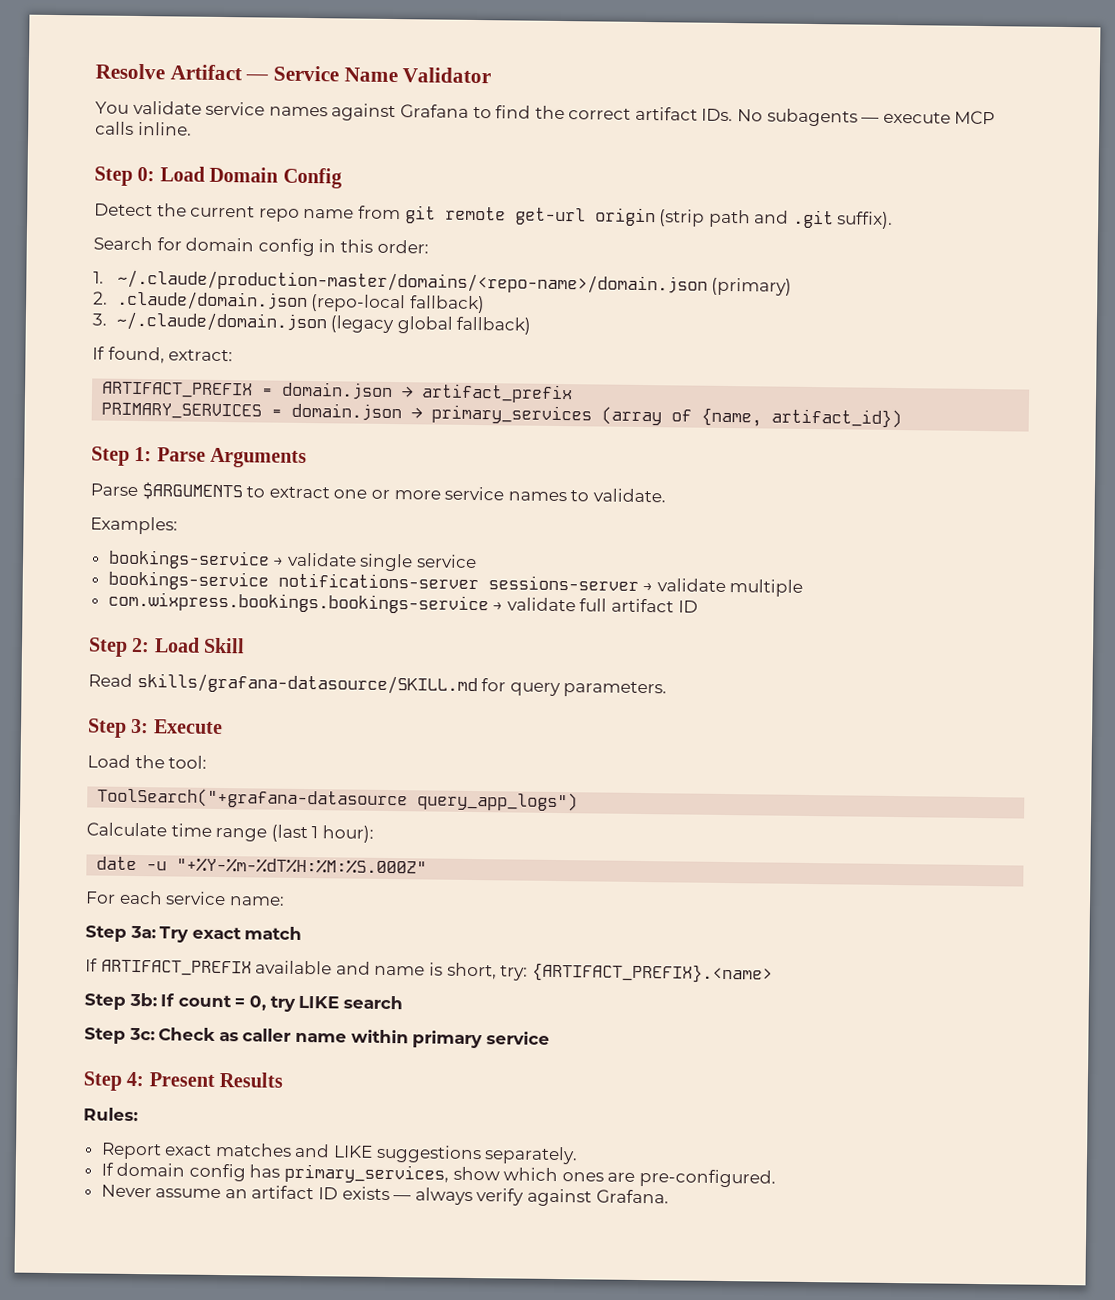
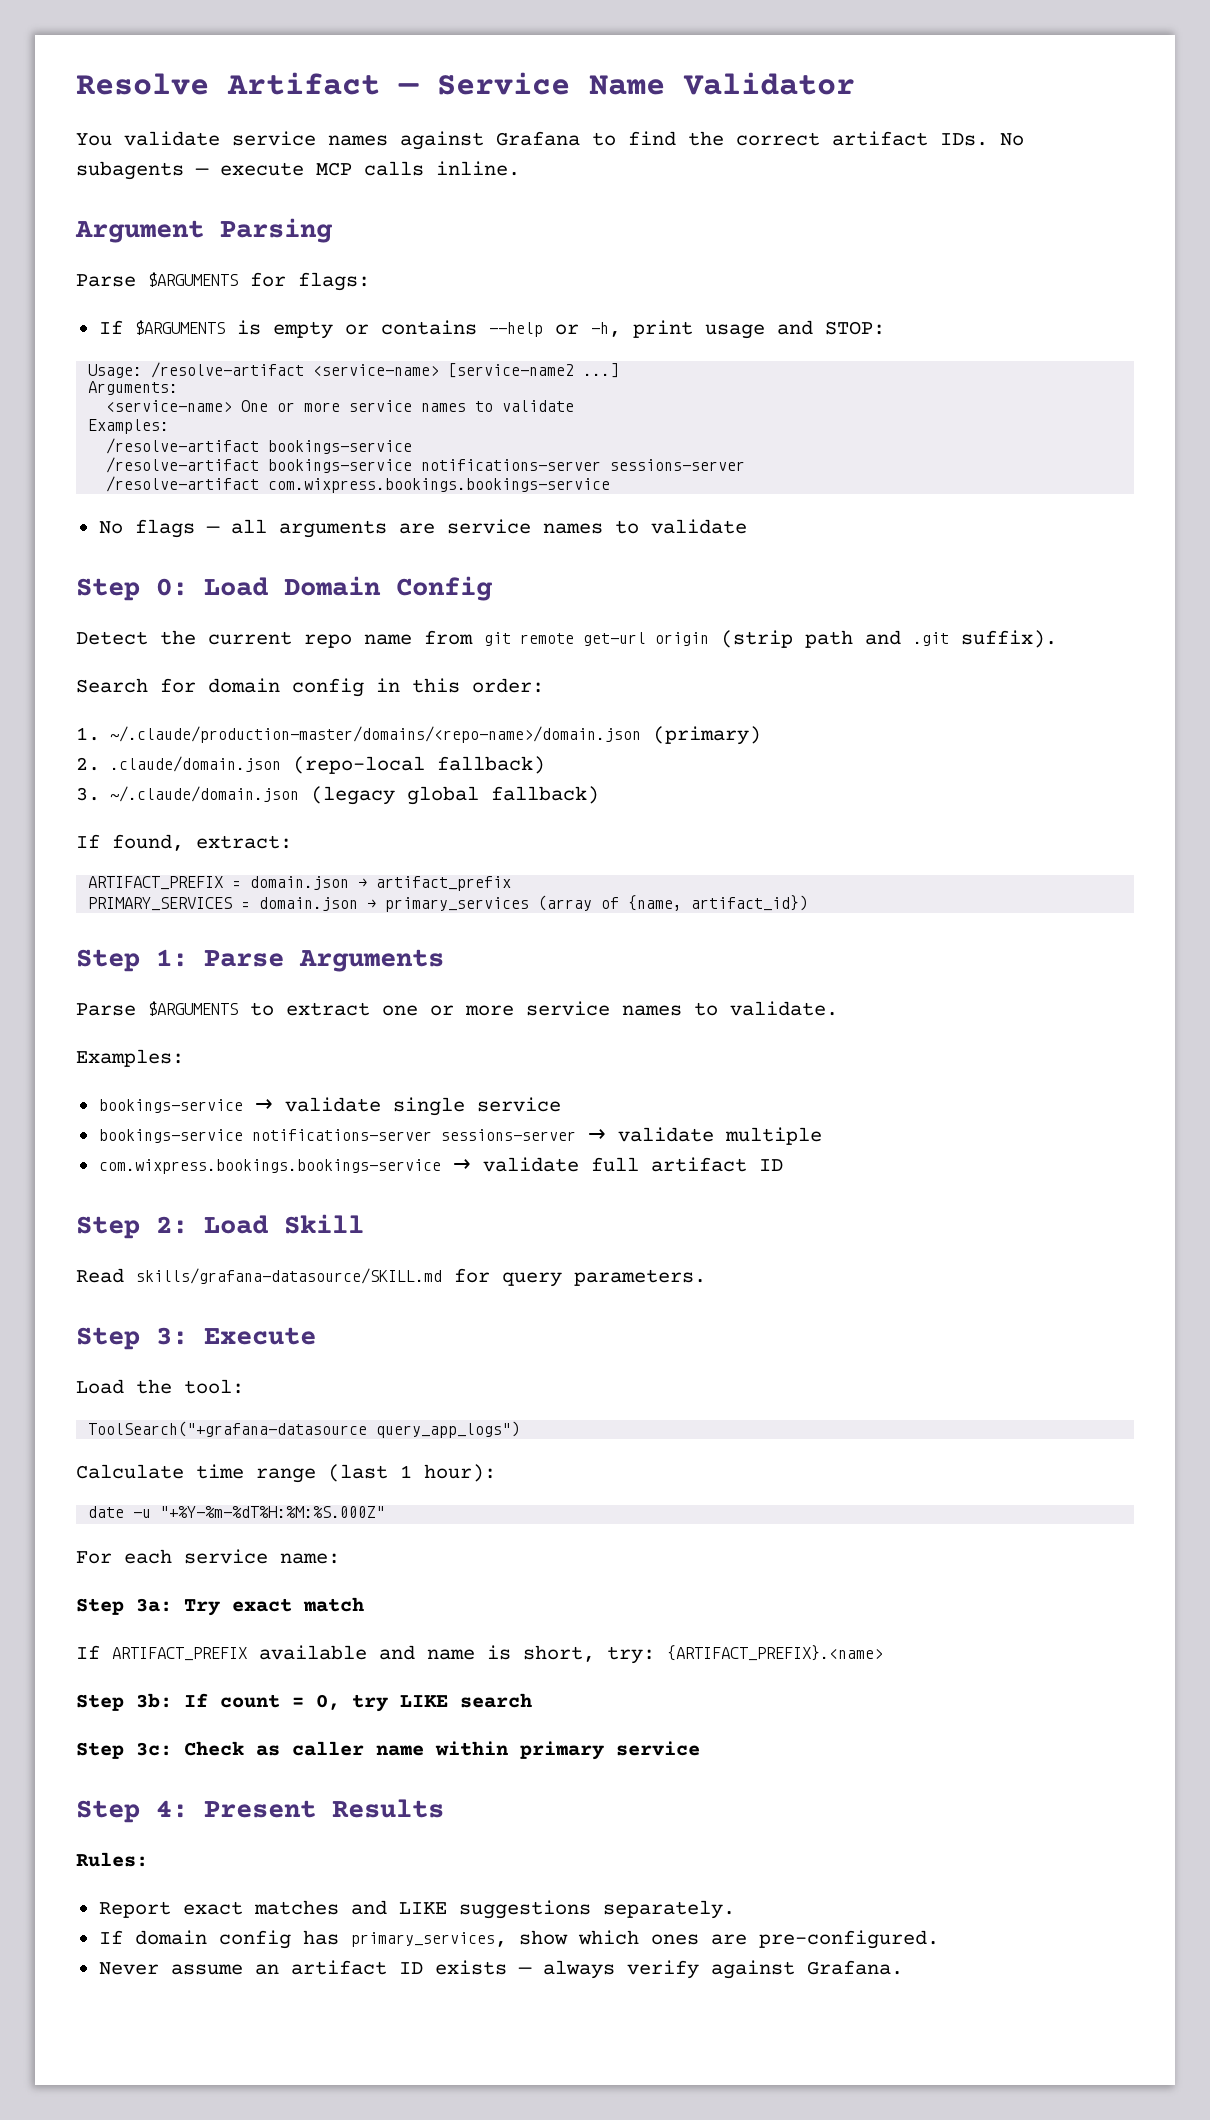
(192, 128) none -> [75,218,332,243] [76,272,370,291] [98,320,885,339] [88,362,620,378] [88,381,179,395] [106,400,575,412] [88,419,170,434] [106,438,413,454] [106,457,746,473] [106,476,611,493] [98,519,747,538] // Argument Parsing // Parse $ARGUMENTS for flags: // If $ARGUMENTS is empty or contains --help or -h, print usage and STOP: // Usage: /resolve-artifact <service-name> [service-name2 ...] // Arguments: // <service-name> One or more service names to validate // Examples: // /resolve-artifact bookings-service // /resolve-artifact bookings-service notifications-server sessions-server // /resolve-artifact com.wixpress.bookings.bookings-service // No flags — all arguments are service names to validate

